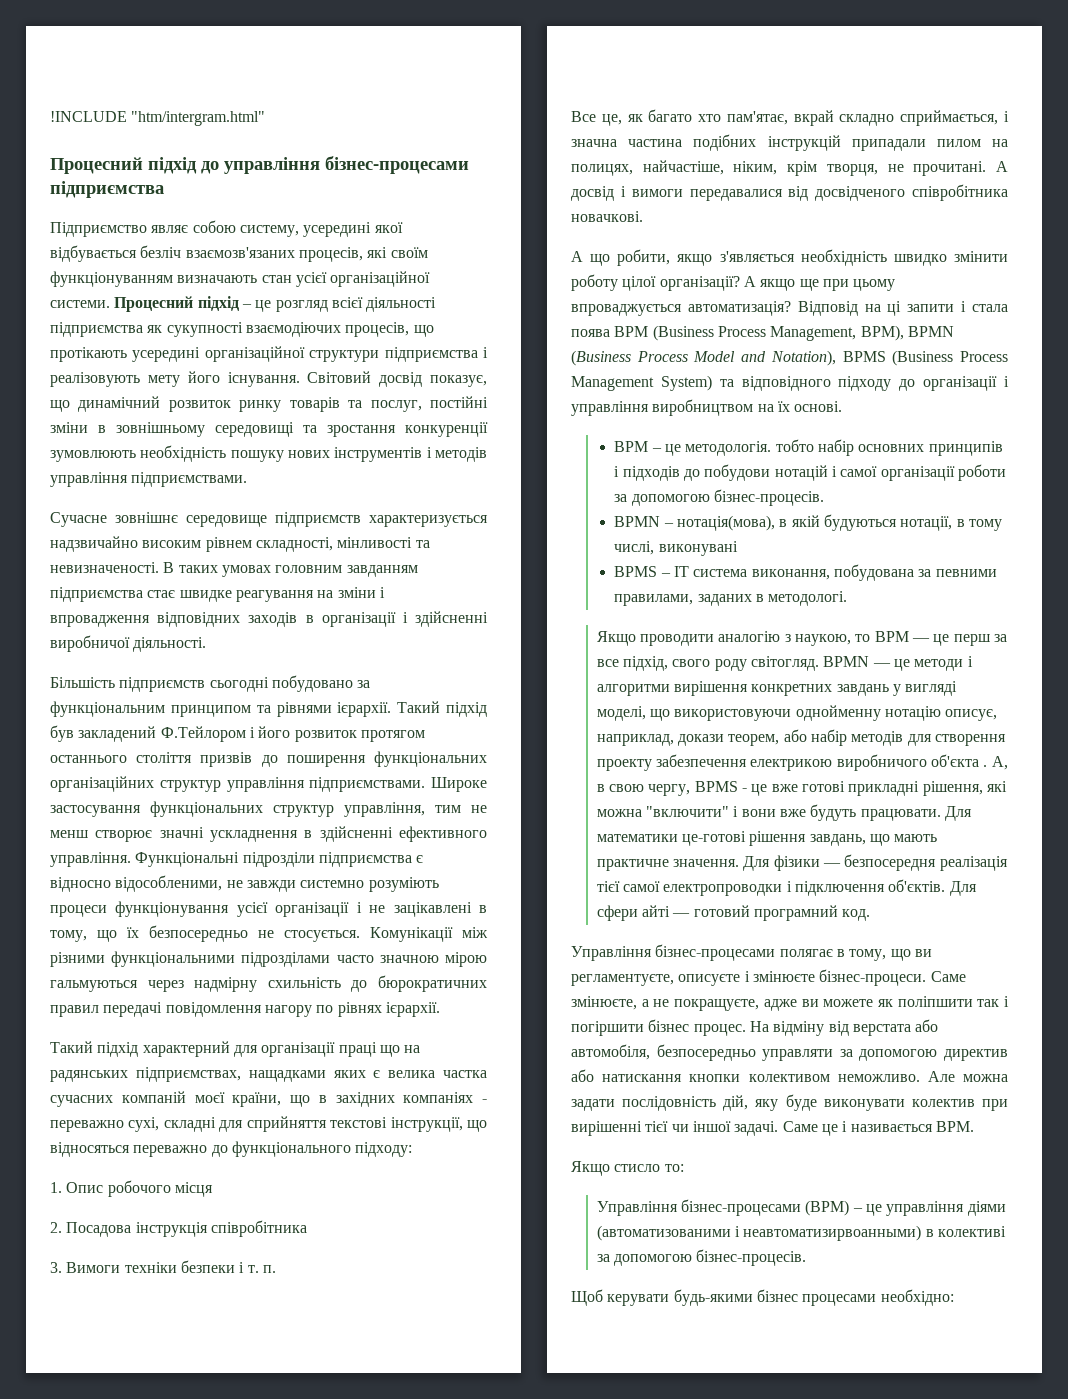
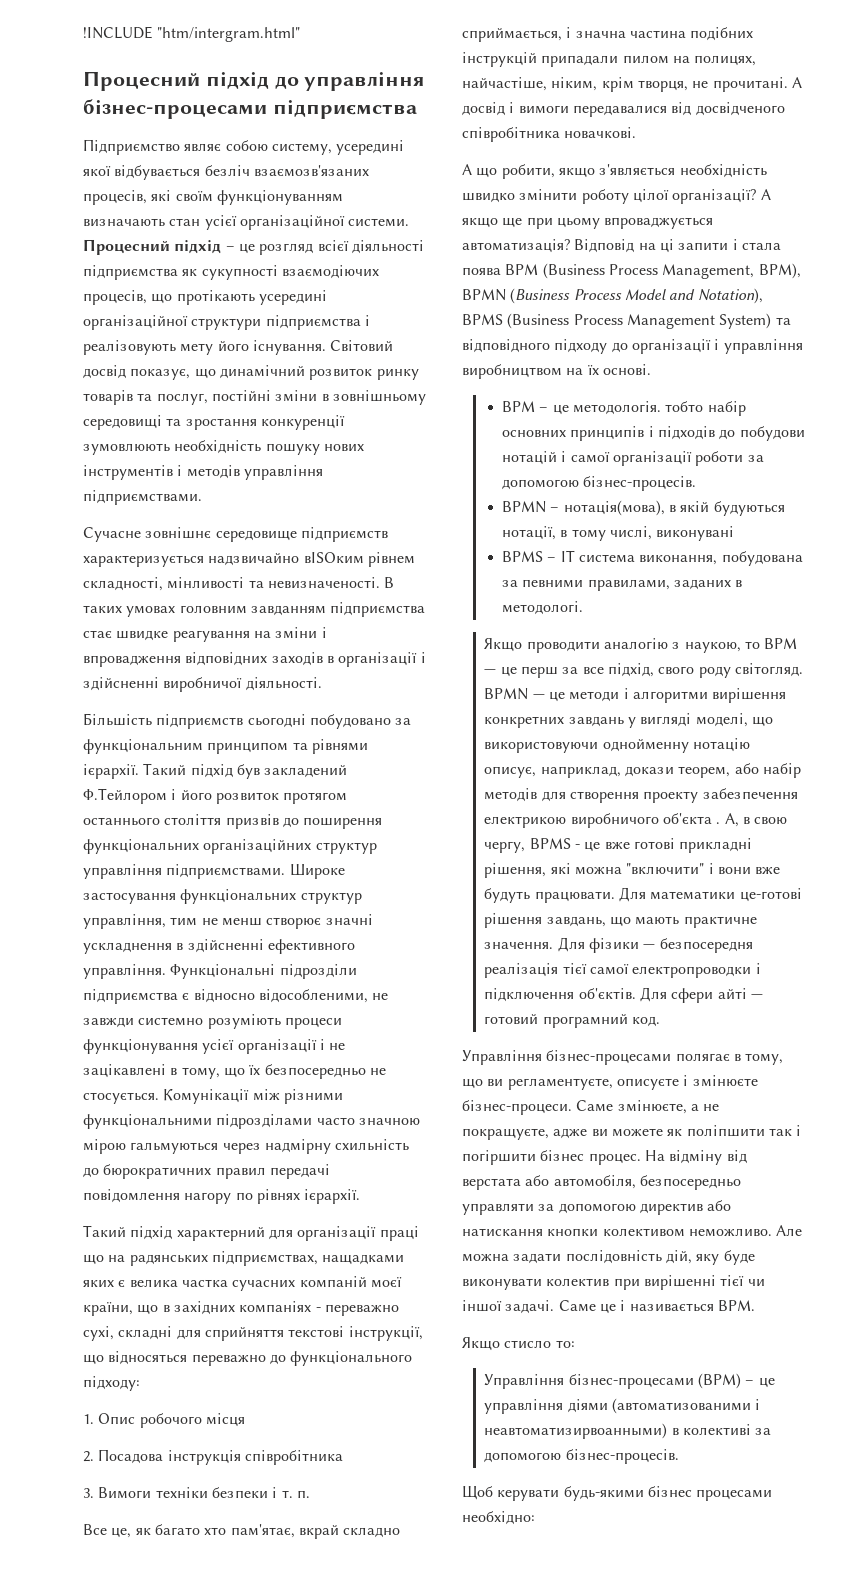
[142,540,202,548] високим -> [303,552,364,564] вISOким

